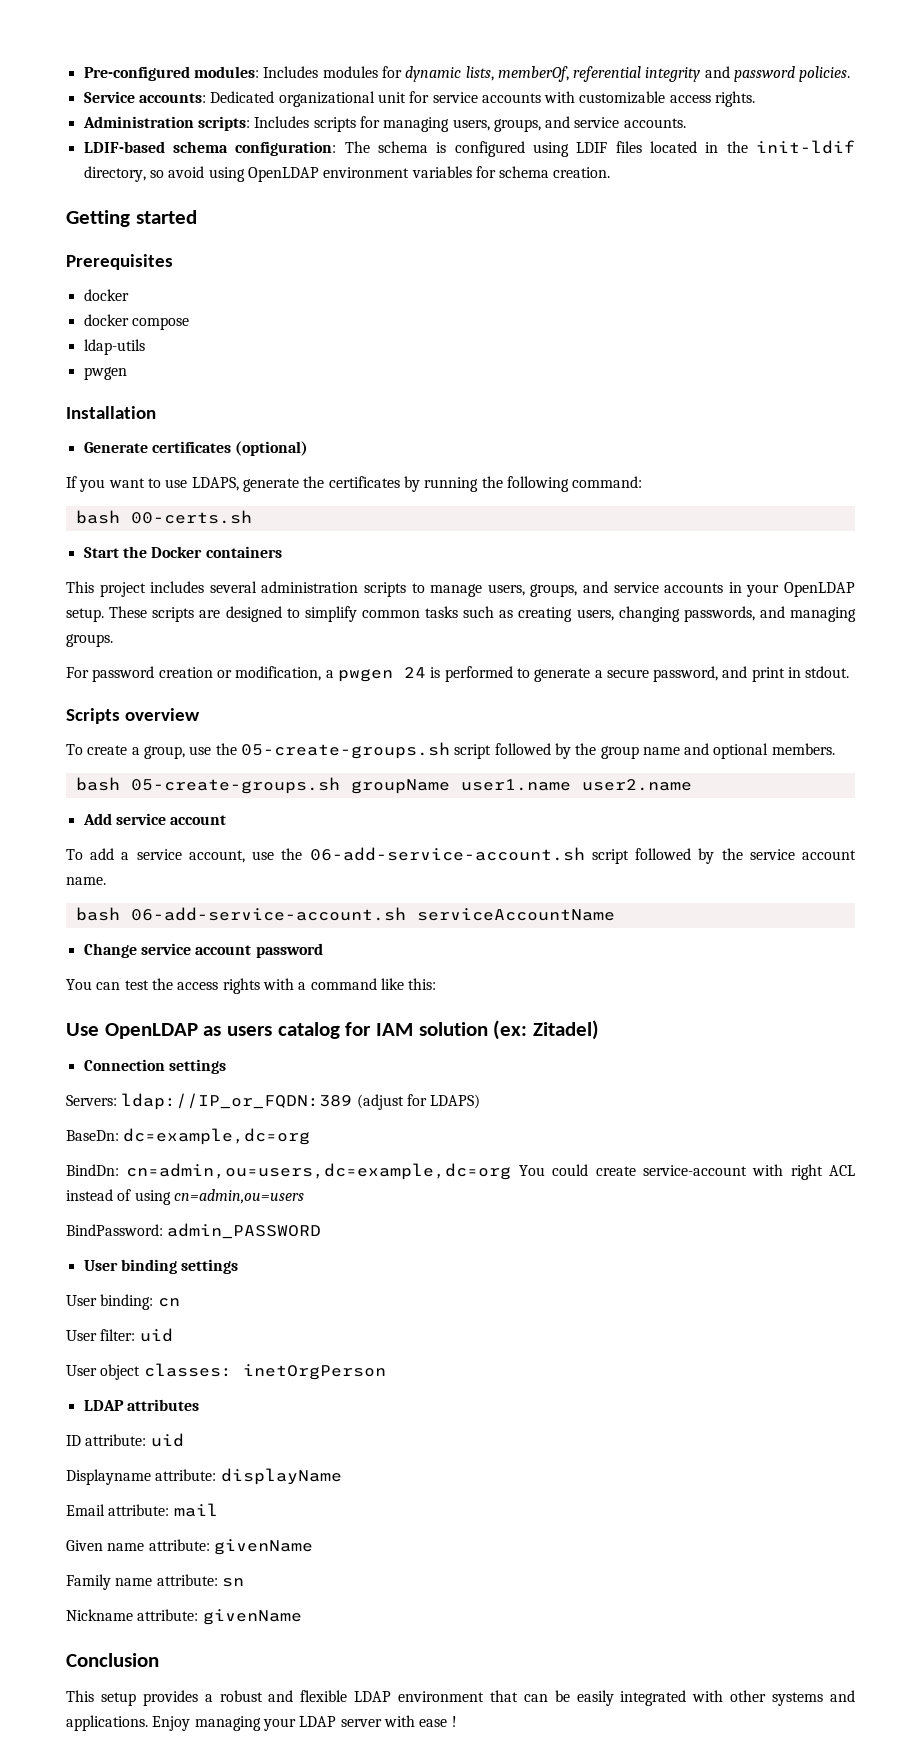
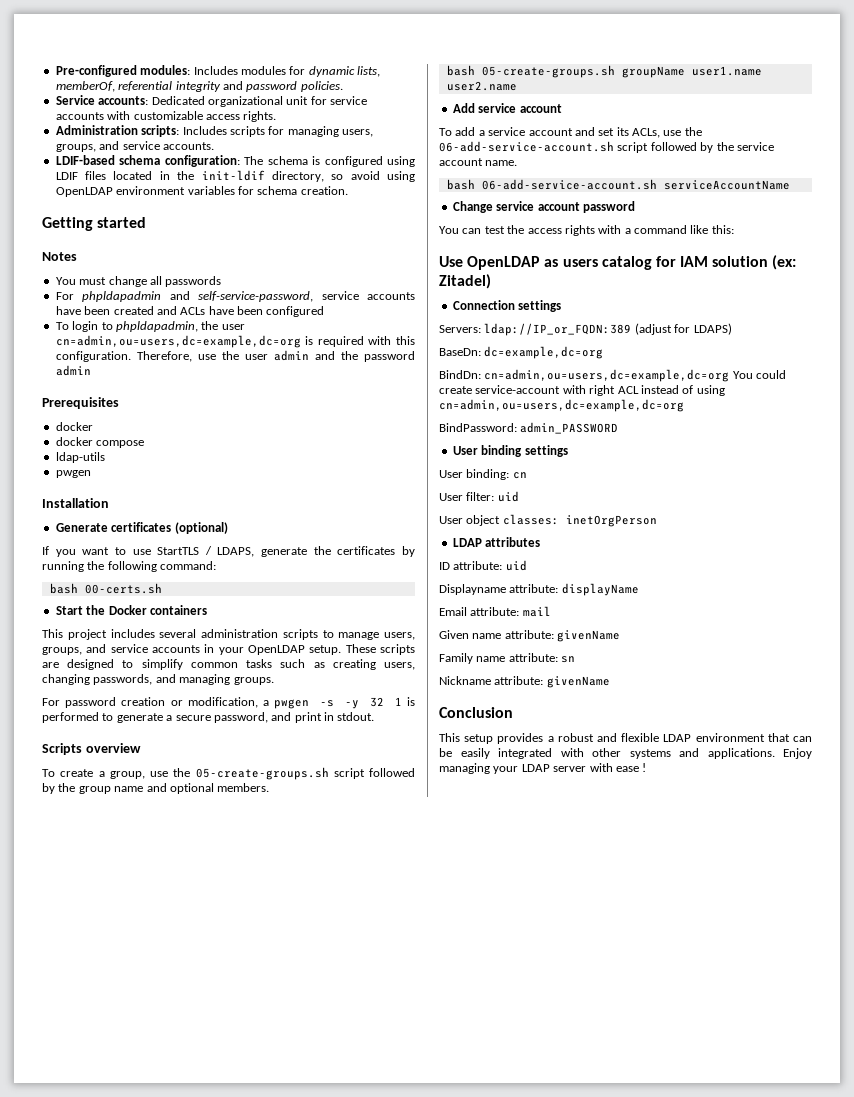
(197, 217) none -> [42,252,77,261] [55,276,222,287] [55,291,415,302] [55,306,325,317] [55,321,245,332] [55,335,415,348] [55,350,415,362] [55,365,91,376] // Notes // You must change all passwords // For phpldapadmin and self-service-password, service accounts have been created and ACLs have been configured // To login to phpldapadmin, the user cn=admin,ou=users,dc=example,dc=org is required with this configuration. Therefore, use the user admin and the password admin
(188, 483) none -> [157,546,212,555] StartTLS /
[403,667,426,678] 24 -> [320,697,402,709] -s -y 32 1
[188,850,245,863] account, -> [528,127,660,138] account and set its ACLs,
[173,1189,304,1204] cn=admin,ou=users -> [439,399,684,412] cn=admin,ou=users,dc=example,dc=org

